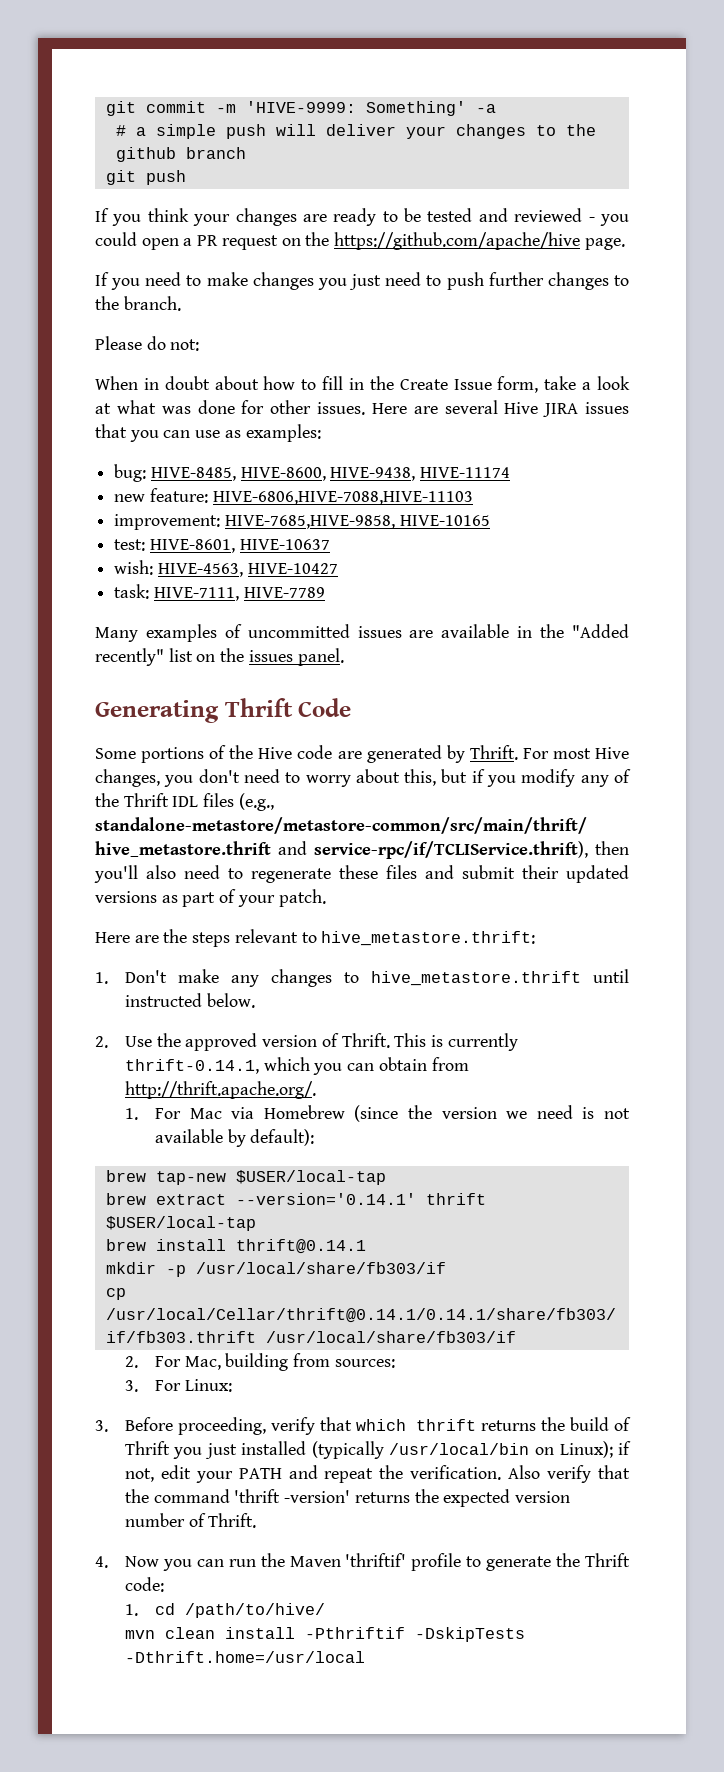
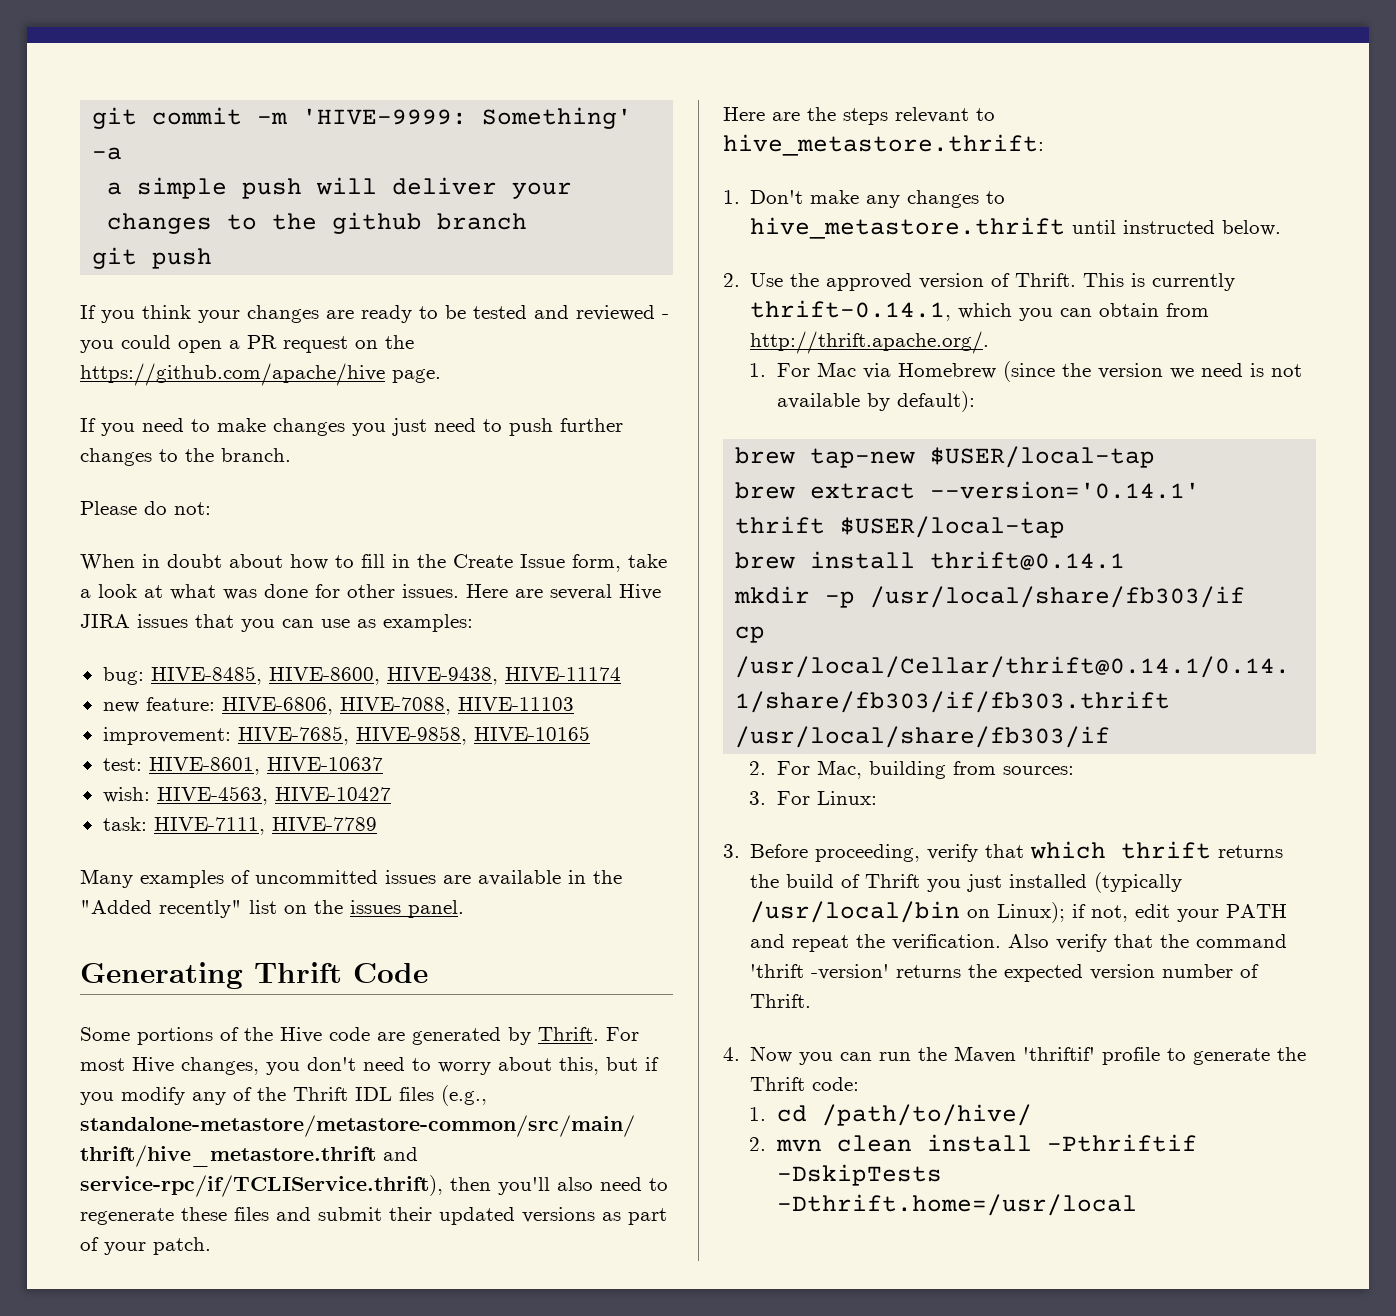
[115,125,126,136] # -> (123, 153) none
[212,491,473,505] HIVE-6806,HIVE-7088,HIVE-11103 -> [221,697,574,715] HIVE-6806, HIVE-7088, HIVE-11103
[224,515,395,529] HIVE-7685,HIVE-9858, -> [237,726,467,745] HIVE-7685, HIVE-9858,
(325, 1610) none -> [749,1137,767,1151] 2.

